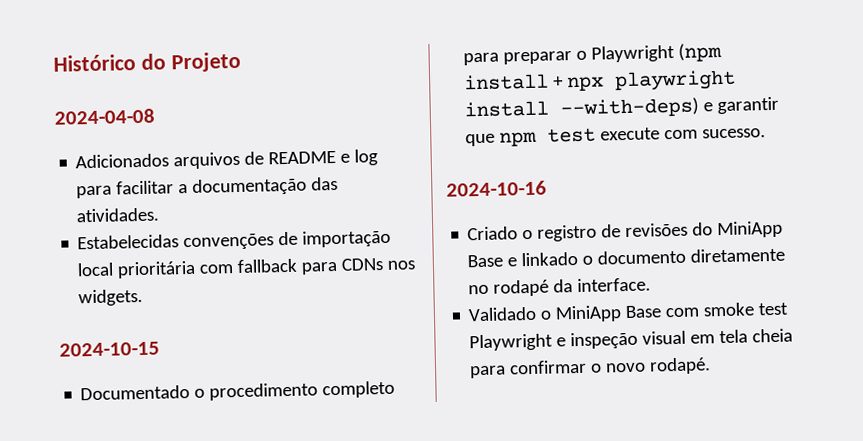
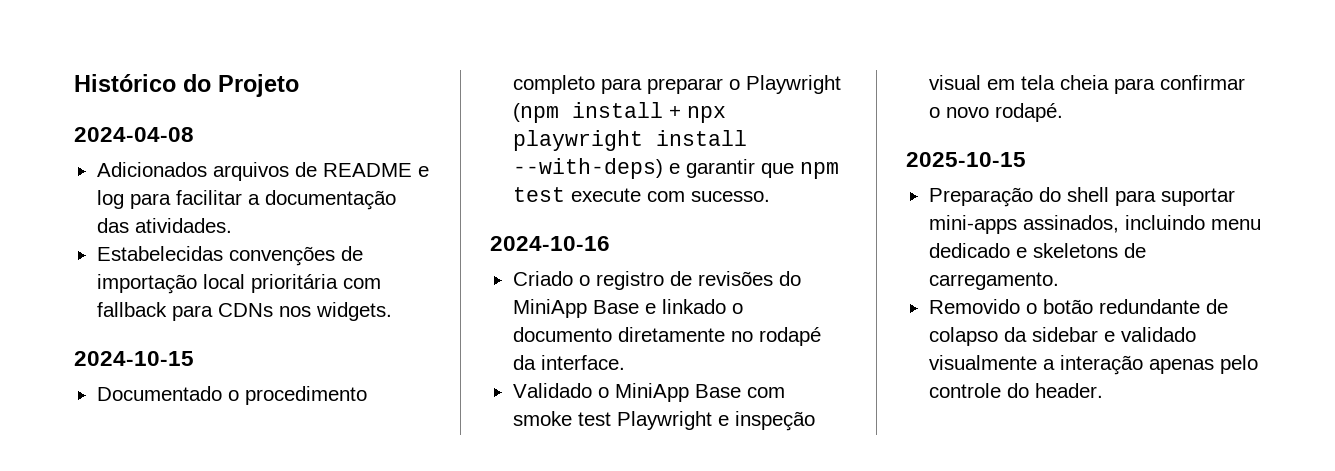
(712, 366) none -> [906,152,1026,167] [928,187,1235,207] [928,215,1261,234] [928,243,1146,258] [928,272,1059,290] [928,299,1228,314] [928,327,1196,346] [928,355,1258,375] [928,383,1103,398] // 2025-10-15 // Preparação do shell para suportar mini-apps assinados, incluindo menu dedicado e skeletons de carregamento. // Removido o botão redundante de colapso da sidebar e validado visualmente a interação apenas pelo controle do header.

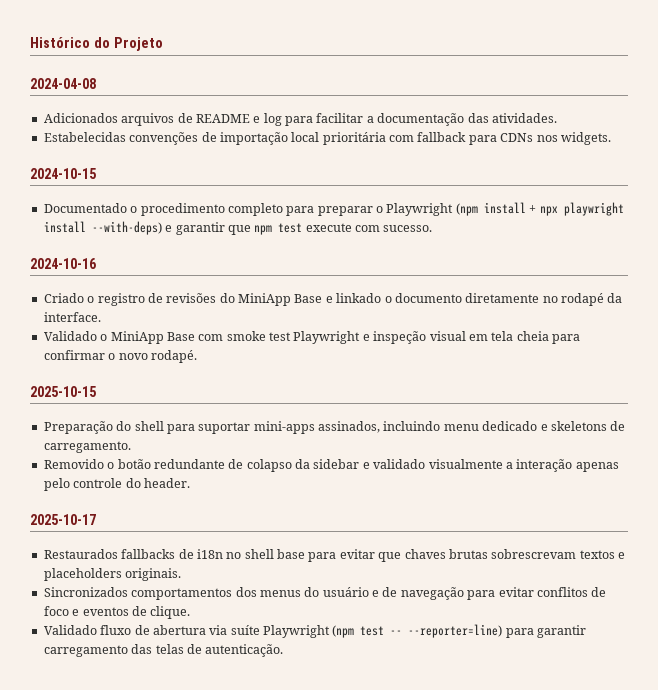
(1103, 390) none -> [30,514,96,525] [43,549,625,562] [43,568,182,581] [43,587,607,600] [43,606,191,619] [43,624,587,638] [43,644,284,657] // 2025-10-17 // Restaurados fallbacks de i18n no shell base para evitar que chaves brutas sobrescrevam textos e placeholders originais. // Sincronizados comportamentos dos menus do usuário e de navegação para evitar conflitos de foco e eventos de clique. // Validado fluxo de abertura via suíte Playwright (npm test -- --reporter=line) para garantir carregamento das telas de autenticação.

